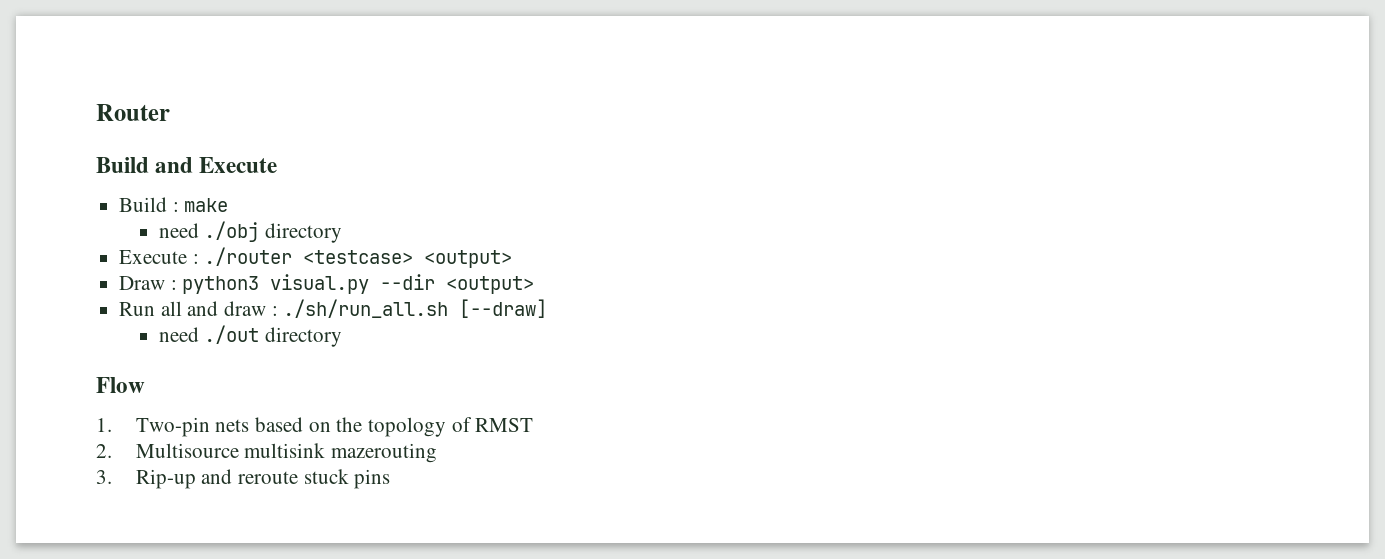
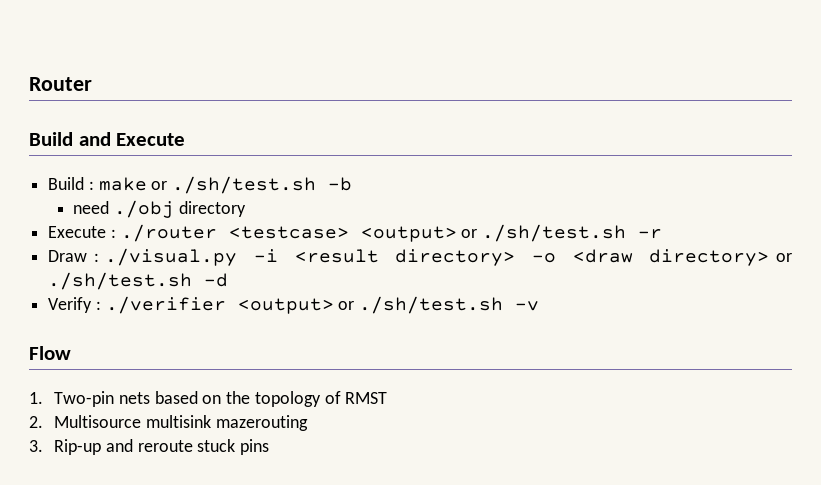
(229, 205) none -> [151,176,353,194] or ./sh/test.sh -b
(513, 259) none -> [461,224,663,242] or ./sh/test.sh -r
[182,274,535,294] [119,299,548,318] [158,325,343,347] python3 visual.py --dir <output> // Run all and draw : ./sh/run_all.sh [--draw] // need ./out directory -> [105,248,793,266] [48,272,229,290] [48,296,540,314] ./visual.py -i <result directory> -o <draw directory> or ./sh/test.sh -d // Verify : ./verifier <output> or ./sh/test.sh -v

